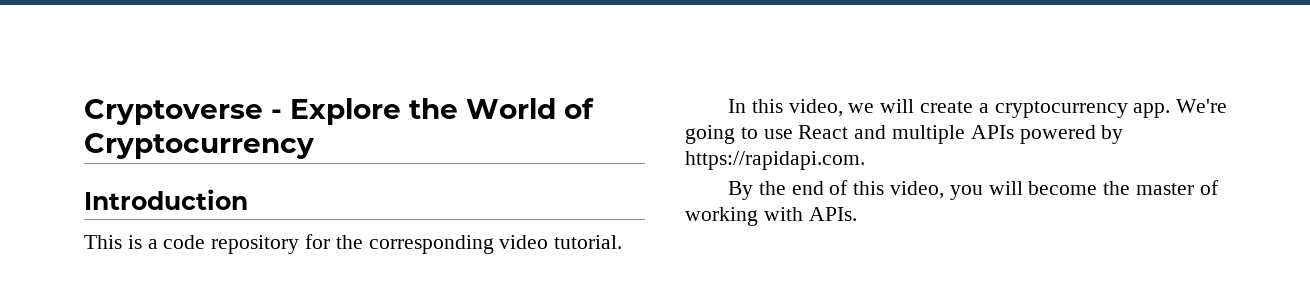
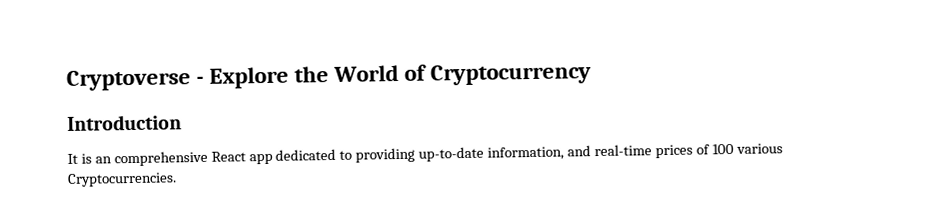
[84,234,623,254] [728,99,1228,118] [685,125,1124,144] [685,151,865,170] [728,180,1219,200] [685,207,857,226] This is a code repository for the corresponding video tutorial. // In this video, we will create a cryptocurrency app. We're going to use React and multiple APIs powered by https://rapidapi.com. // By the end of this video, you will become the master of working with APIs. -> [67,143,783,167] [67,172,177,187] It is an comprehensive React app dedicated to providing up-to-date information, and real-time prices of 100 various Cryptocurrencies.

